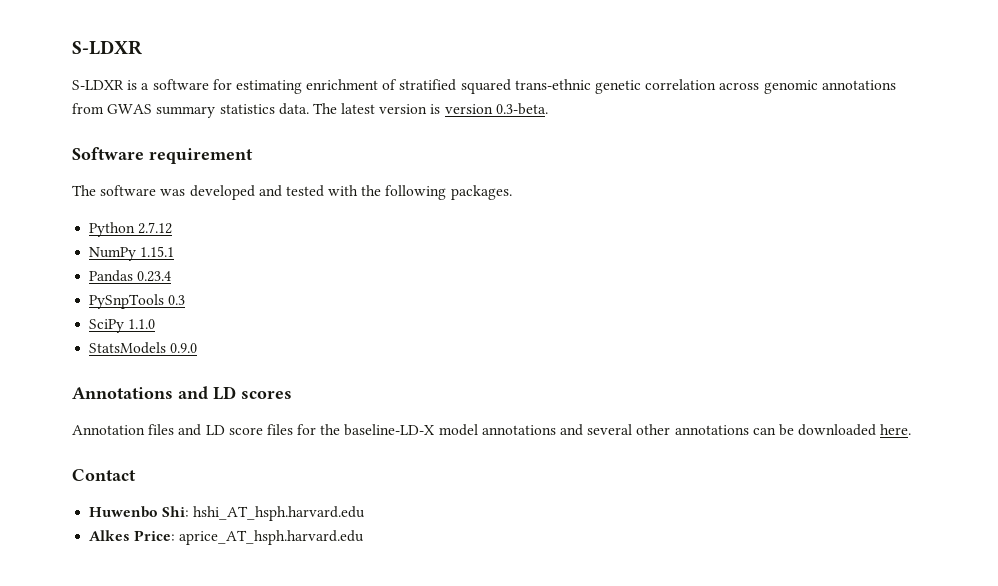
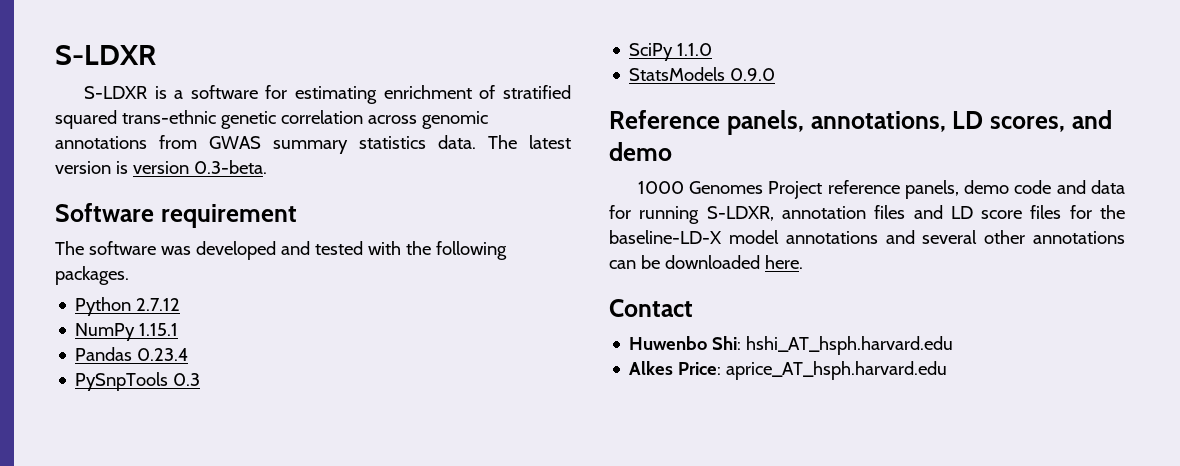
[72,386,292,400] [72,425,145,435] Annotations and LD scores // Annotation -> [609,110,1112,135] [609,142,672,161] [637,180,1125,199] [609,205,866,224] Reference panels, annotations, LD scores, and demo // 1000 Genomes Project reference panels, demo code and data for running S-LDXR, annotation

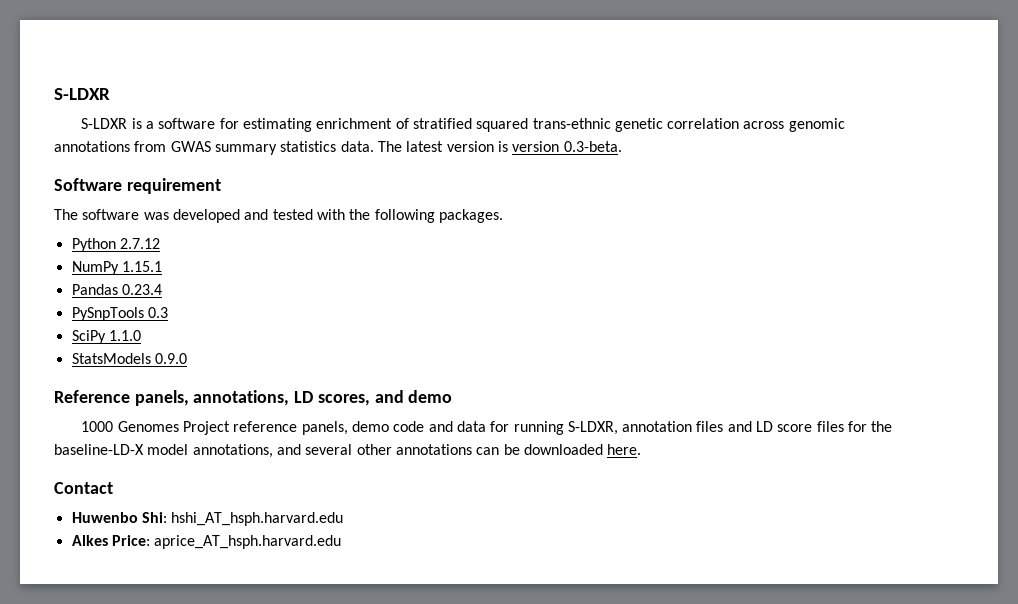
[785,231,878,244] annotations -> [192,444,273,458] annotations,

